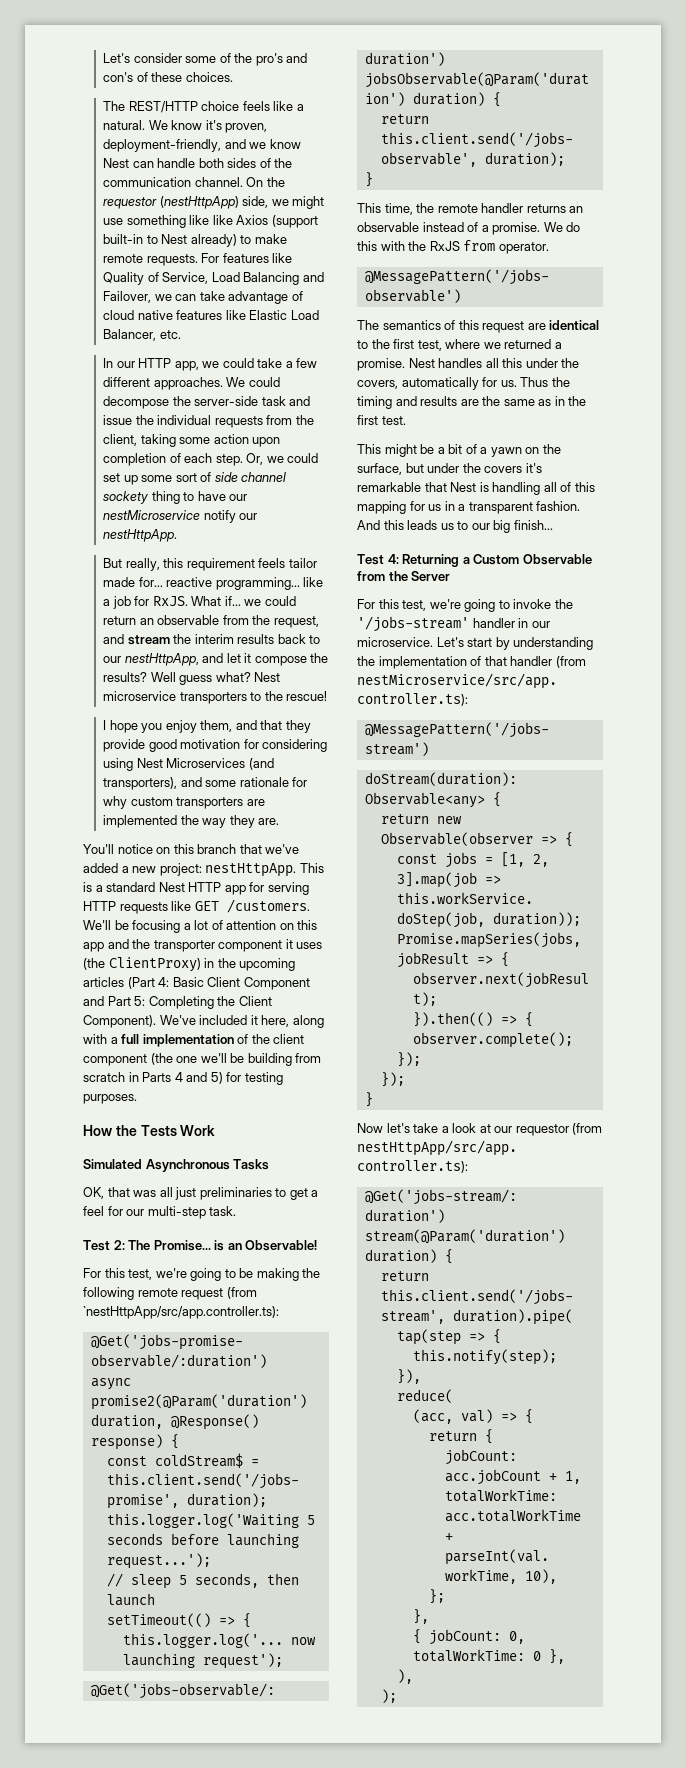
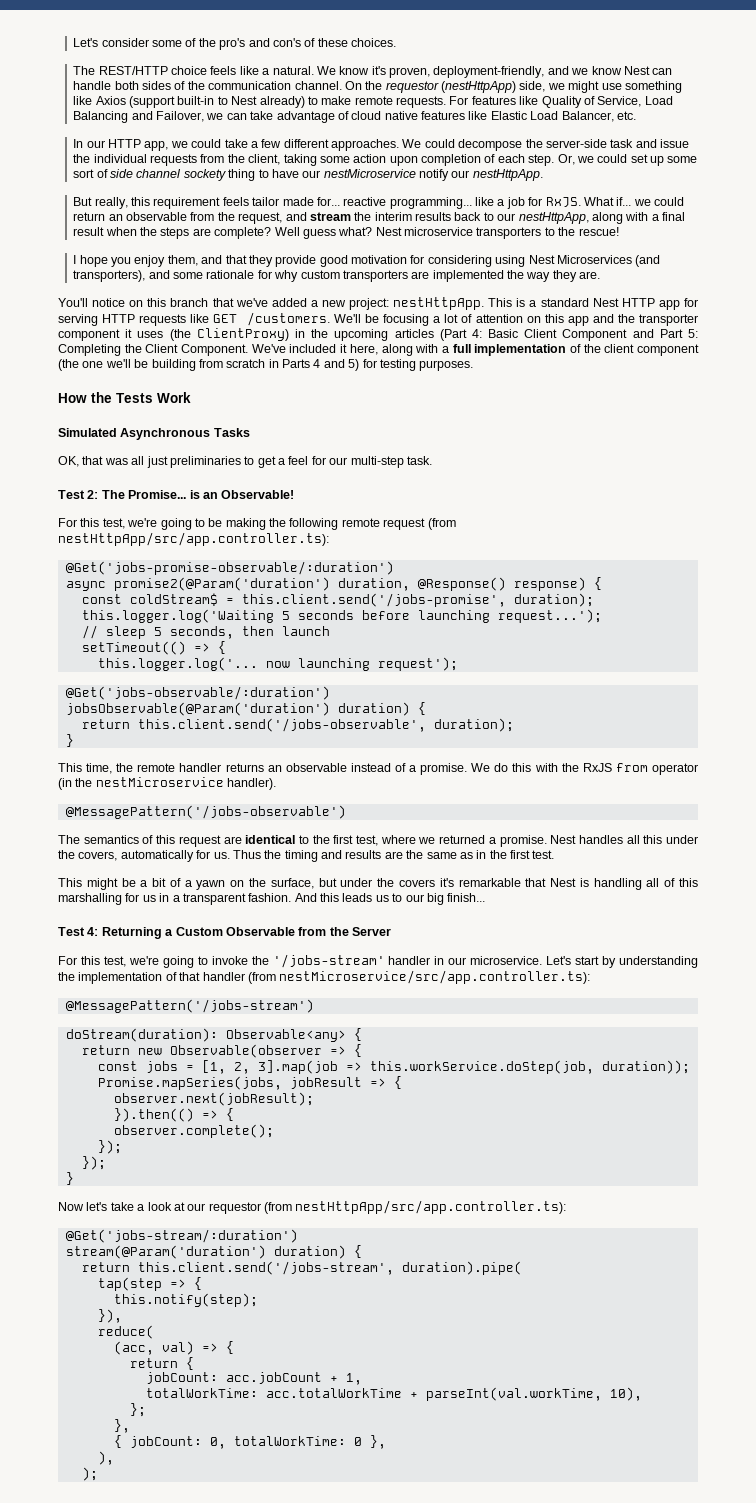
[212,215,233,225] like -> (93, 100) none
[202,653,329,666] [103,672,148,682] and let it compose the results? -> [591,212,686,224] [73,227,272,239] along with a final result when the steps are complete?
[83,1015,156,1028] Component). -> [181,344,249,356] Component.
[83,1306,279,1319] `nestHttpApp/src/app.controller.ts): -> [58,532,329,546] nestHttpApp/src/app.controller.ts):
[498,242,549,254] operator. -> [651,763,698,775] [58,777,277,790] operator (in the nestMicroservice handler).
[357,501,406,514] mapping -> [58,893,122,905] marshalling

